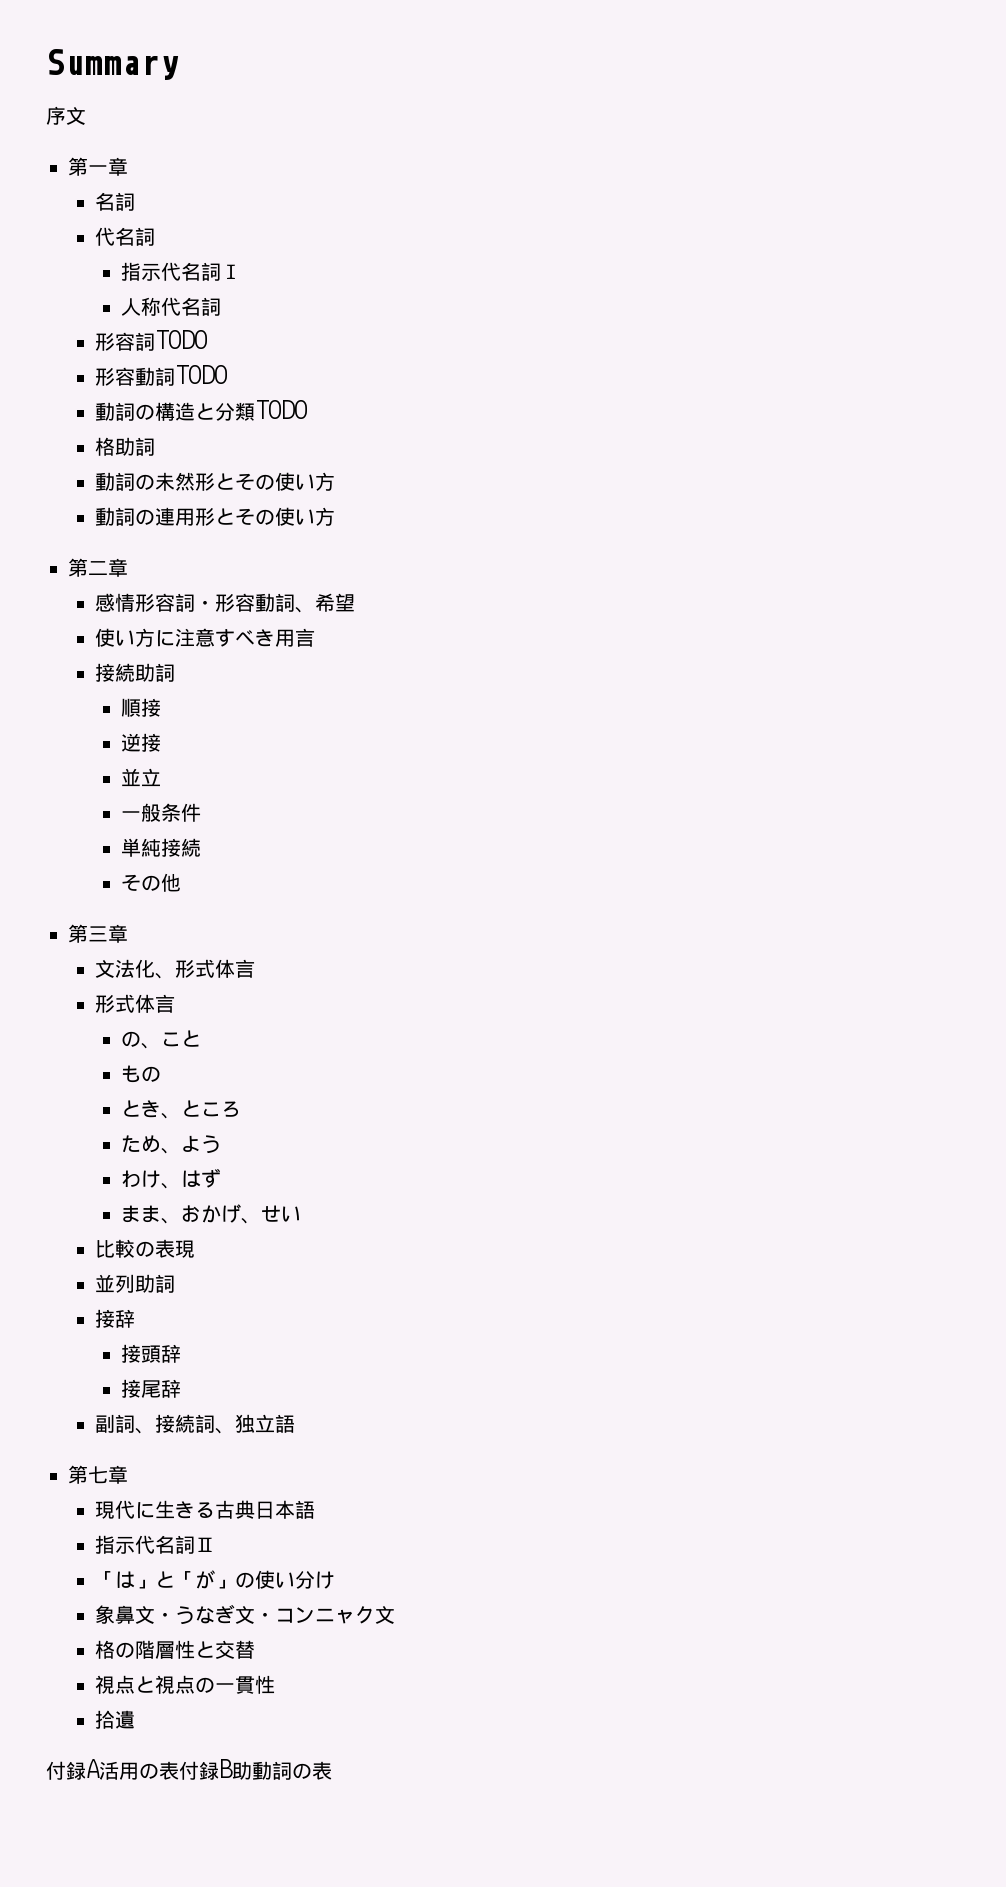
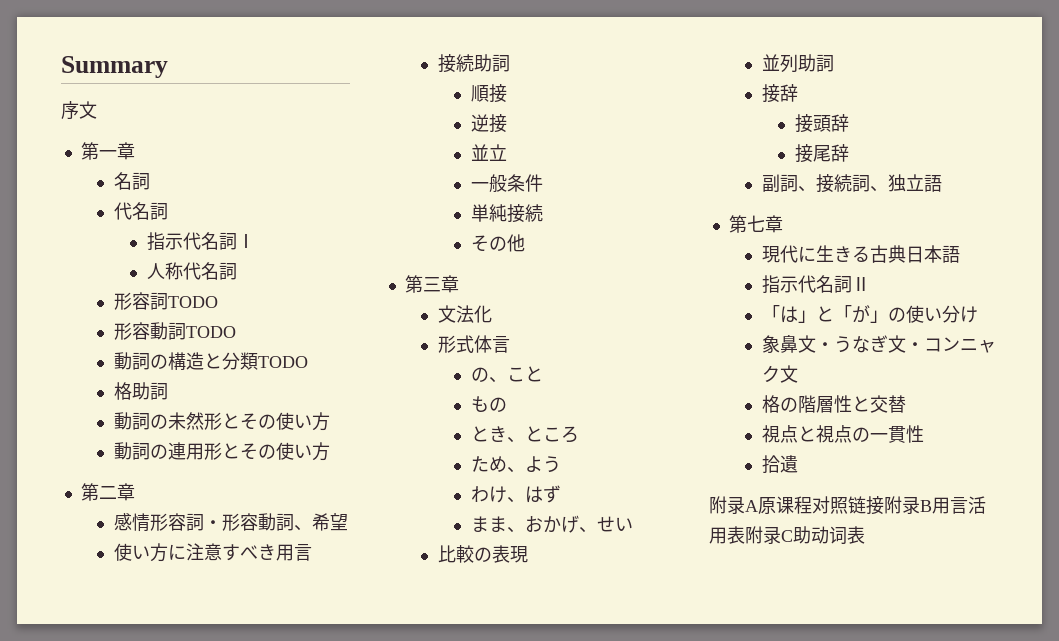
[154,959,255,979] 、形式体言 -> (492, 314) none
[46,1759,312,1780] 付録A活用の表付録B助動詞の -> [709,496,986,515] [709,526,847,544] 附录A原课程对照链接附录B用言活用表附录C助动词

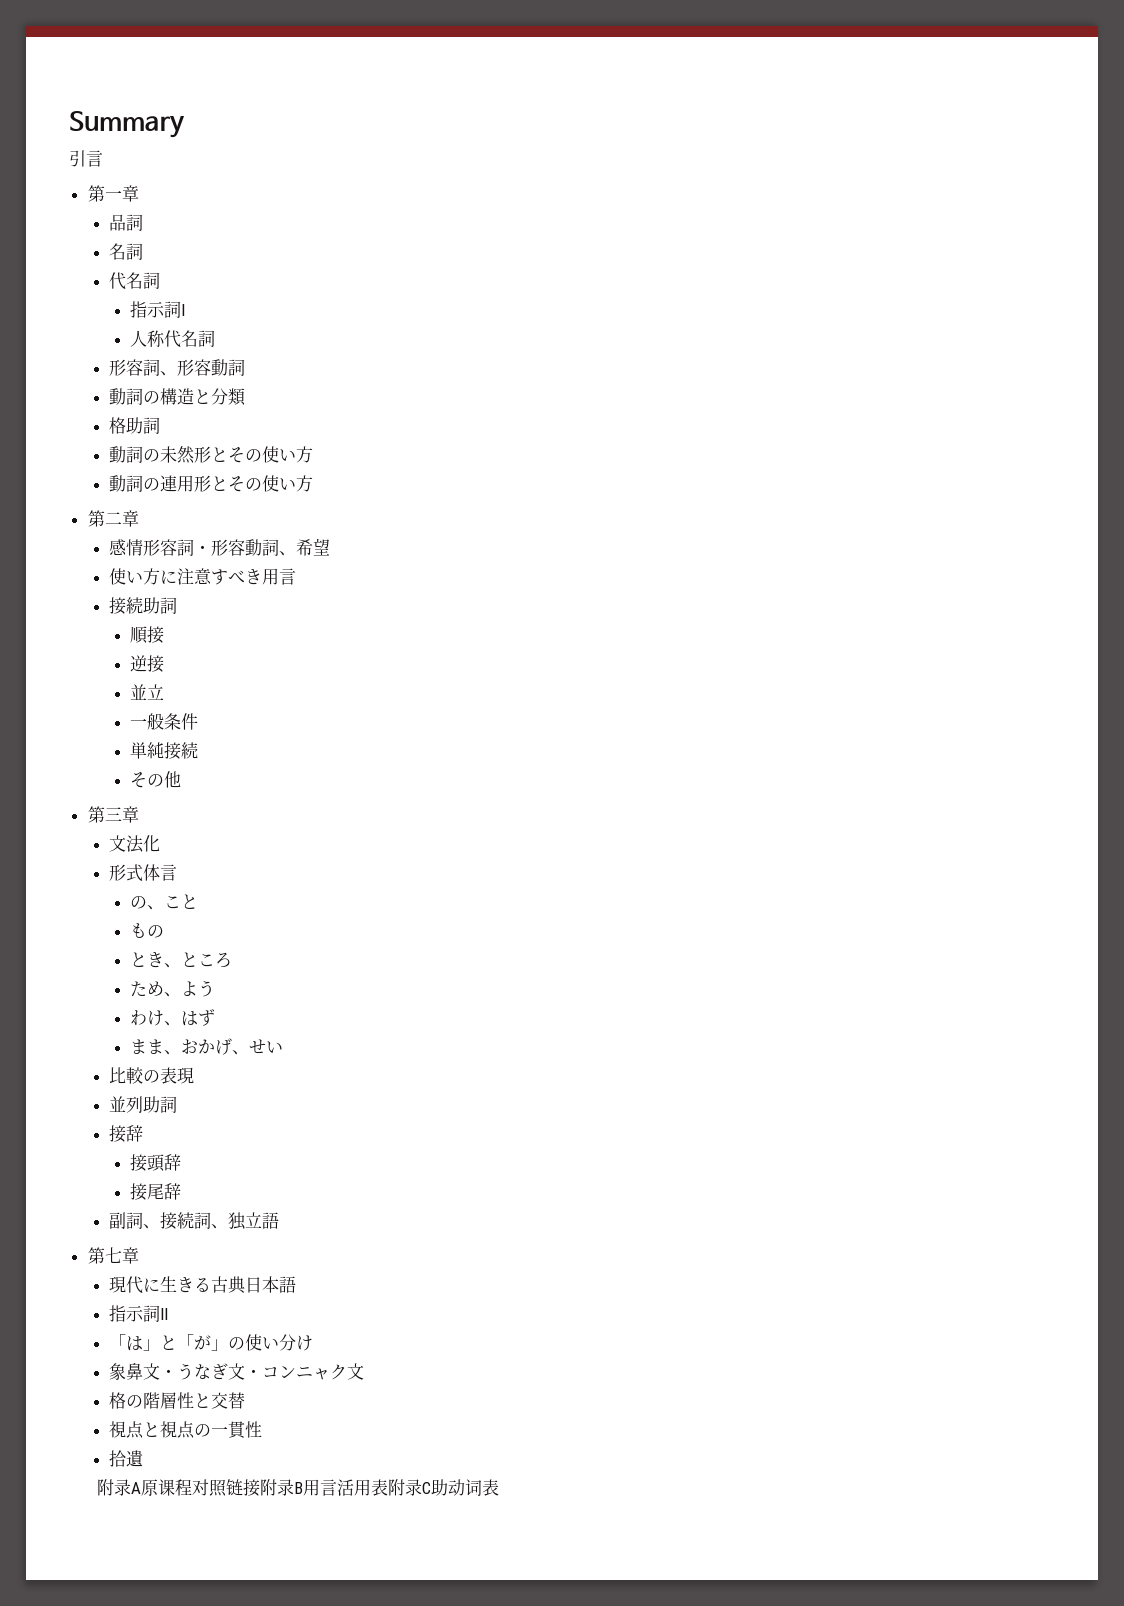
[61,101,97,120] 序文 -> [69,150,103,167] 引言
(135, 151) none -> [109,214,144,231] // 品詞
[182,232,219,250] 代名 -> (166, 309) none
[167,296,218,308] [113,322,236,340] TODO // 形容動詞TODO -> [160,359,246,376] 、形容動詞
[257,356,308,368] TODO -> (247, 397) none
[797,275,834,293] 代名 -> (145, 1313) none

